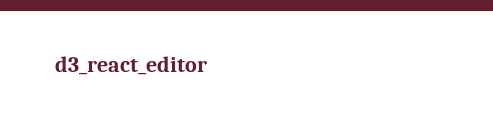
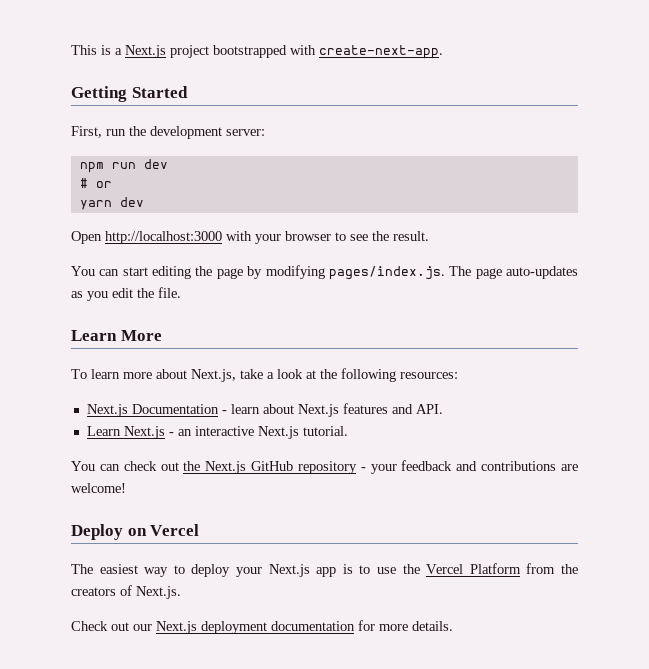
[55,56,207,75] d3_react_editor -> [71,45,443,59] [71,86,188,102] [71,126,265,139] [79,159,168,173] [79,178,112,188] [79,197,144,210] [71,231,429,244] [71,265,578,280] [71,287,181,301] [71,330,162,341] [71,368,458,382] [86,403,443,417] [86,426,348,439] [71,460,579,474] [71,483,126,493] [71,524,200,540] [71,563,579,577] [71,585,181,599] [71,620,453,634] This is a Next.js project bootstrapped with create-next-app. // Getting Started // First, run the development server: // npm run dev // # or // yarn dev // Open http://localhost:3000 with your browser to see the result. // You can start editing the page by modifying pages/index.js. The page auto-updates as you edit the file. // Learn More // To learn more about Next.js, take a look at the following resources: // Next.js Documentation - learn about Next.js features and API. // Learn Next.js - an interactive Next.js tutorial. // You can check out the Next.js GitHub repository - your feedback and contributions are welcome! // Deploy on Vercel // The easiest way to deploy your Next.js app is to use the Vercel Platform from the creators of Next.js. // Check out our Next.js deployment documentation for more details.

